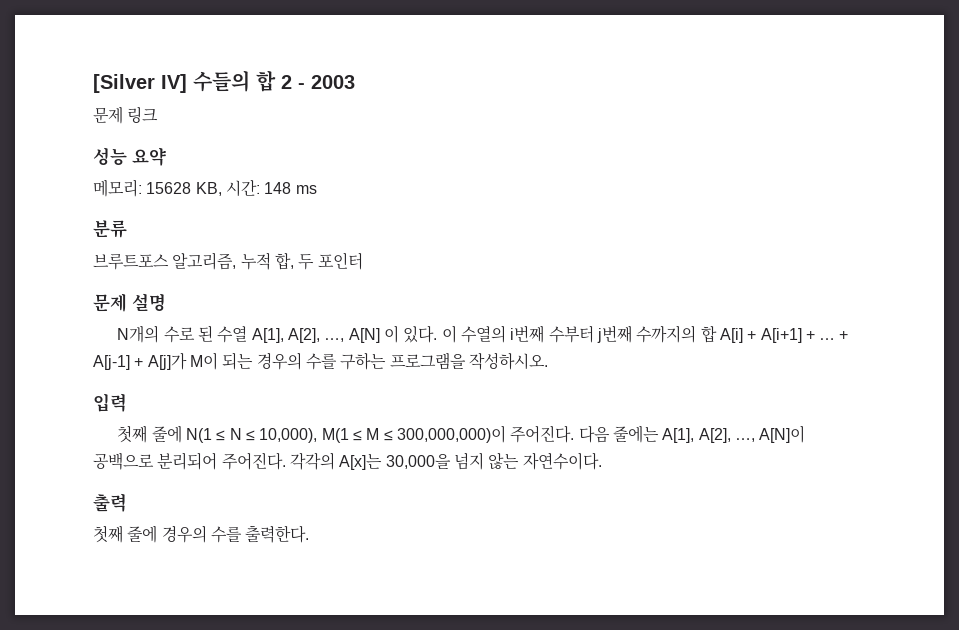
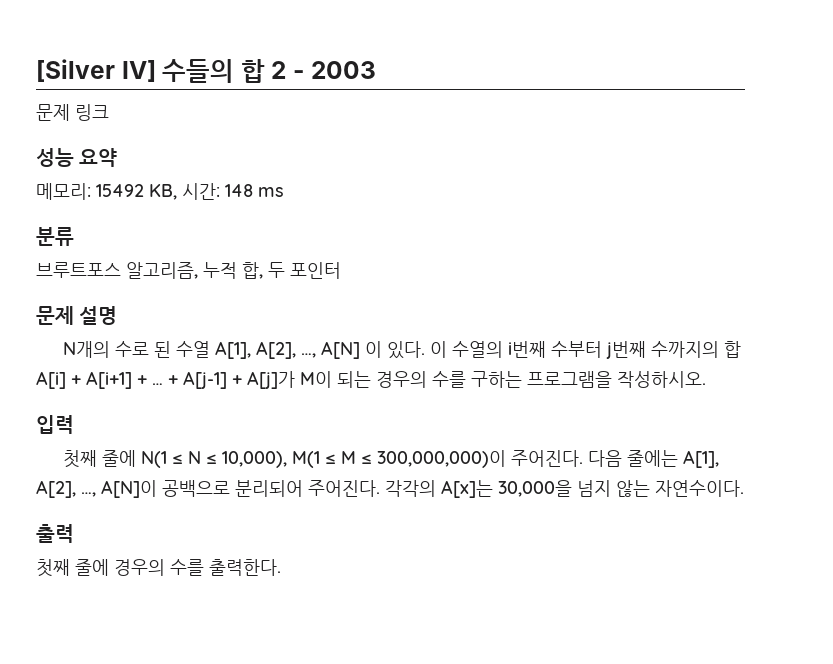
[146,182,192,194] 15628 -> [96,184,144,197] 15492

